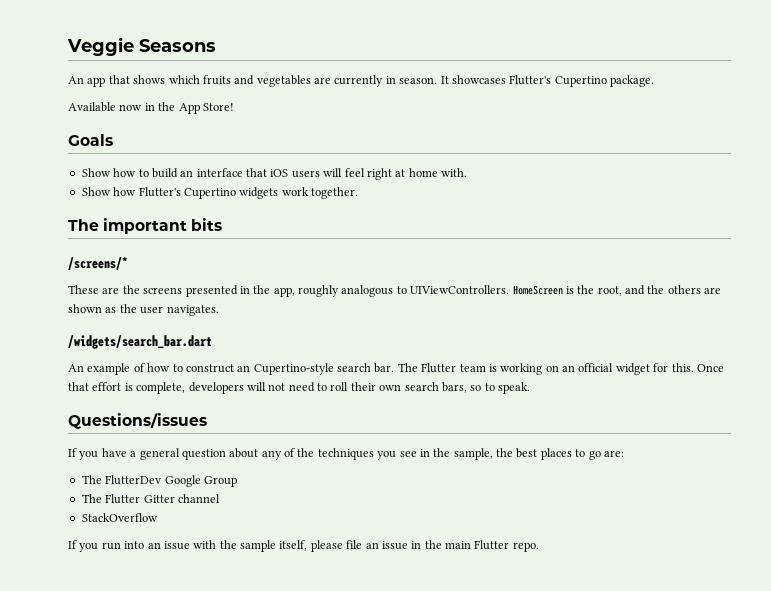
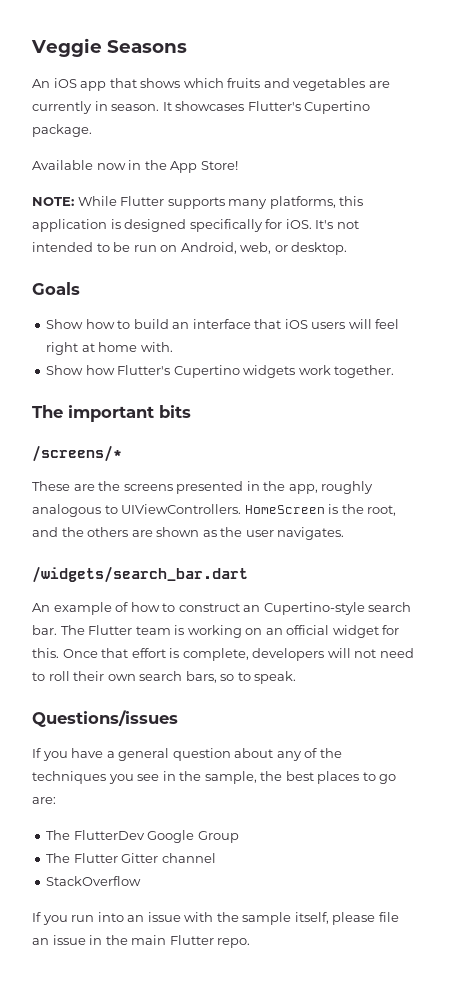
(84, 80) none -> [53,78,77,88] iOS
(234, 107) none -> [32,196,364,209] [32,219,359,232] [32,242,348,255] // NOTE: While Flutter supports many platforms, this application is designed specifically for iOS. It's not intended to be run on Android, web, or desktop.

